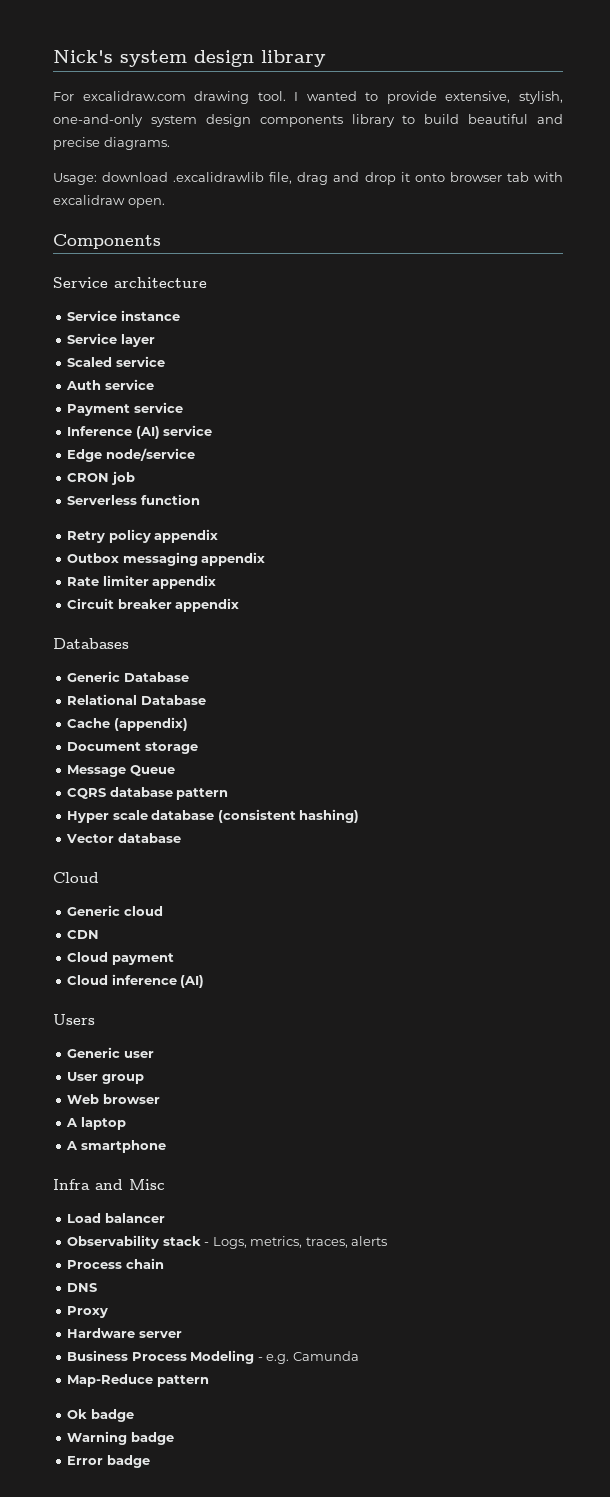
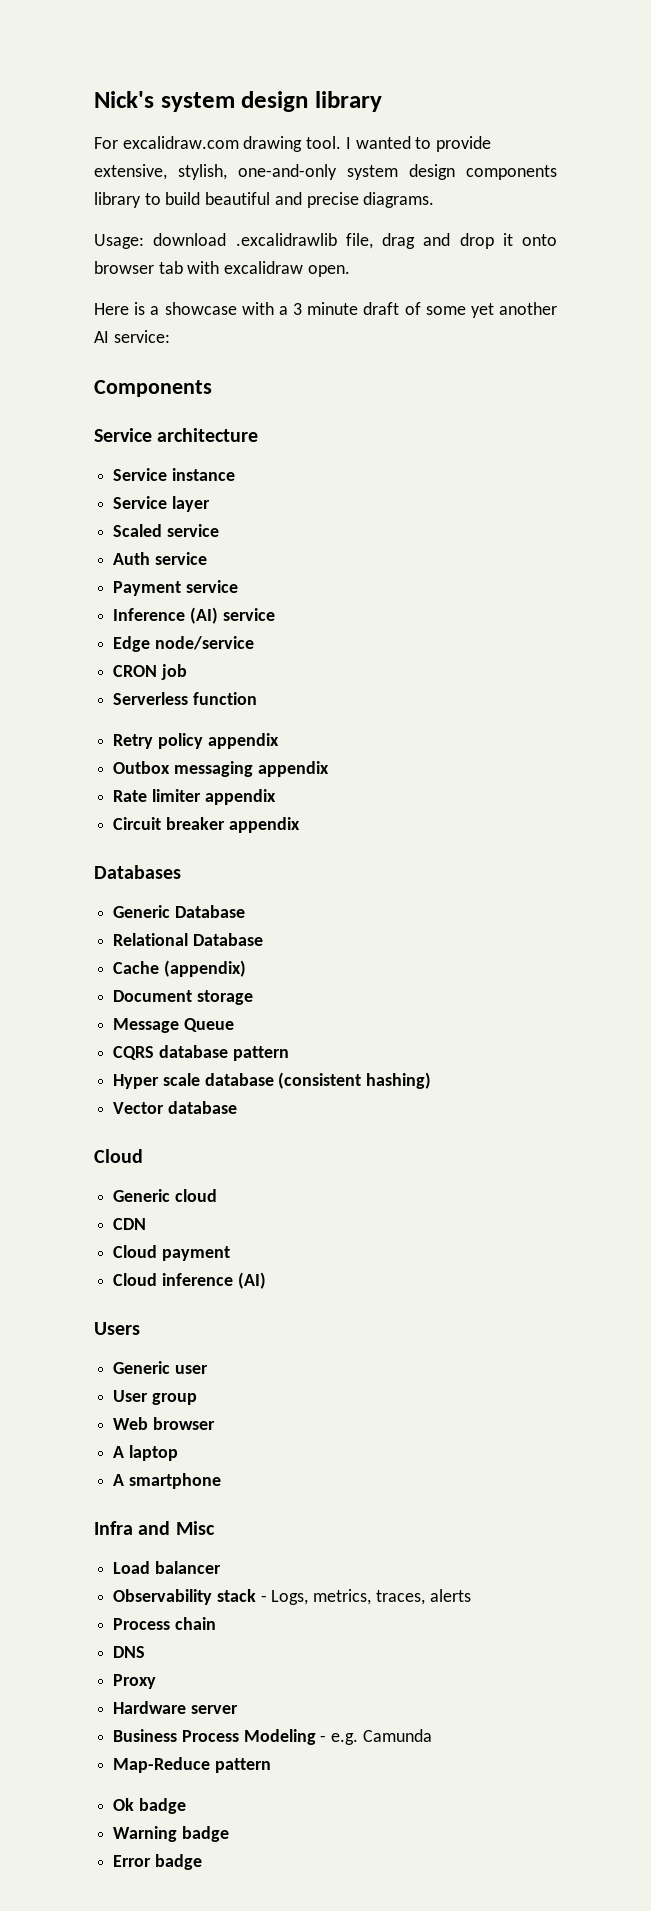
(165, 203) none -> [94,302,557,318] [94,330,170,343] // Here is a showcase with a 3 minute draft of some yet another AI service:

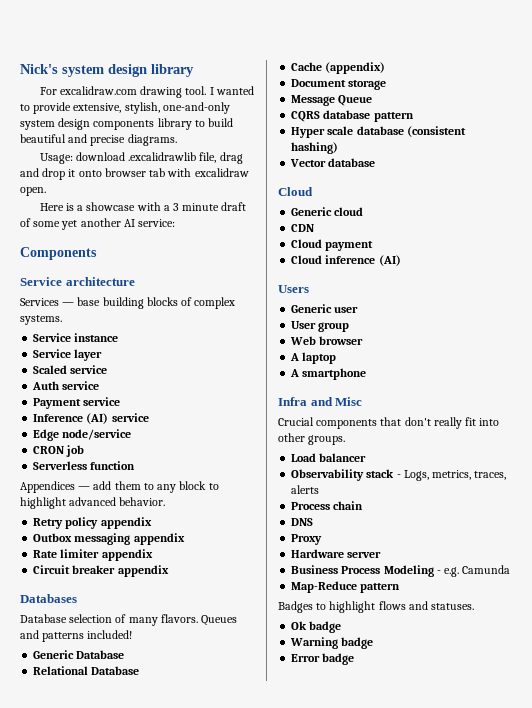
(259, 435) none -> [20,297,236,309] [20,315,62,325] // Services — base building blocks of complex systems.
(257, 698) none -> [20,481,219,493] [20,497,166,509] // Appendices — add them to any block to highlight advanced behavior.
(181, 872) none -> [20,614,238,626] [20,630,133,642] // Database selection of many flavors. Queues and patterns included!
(215, 1528) none -> [278,417,500,429] [278,433,346,445] // Crucial components that don't really fit into other groups.
(271, 1765) none -> [278,601,475,613] // Badges to highlight flows and statuses.

